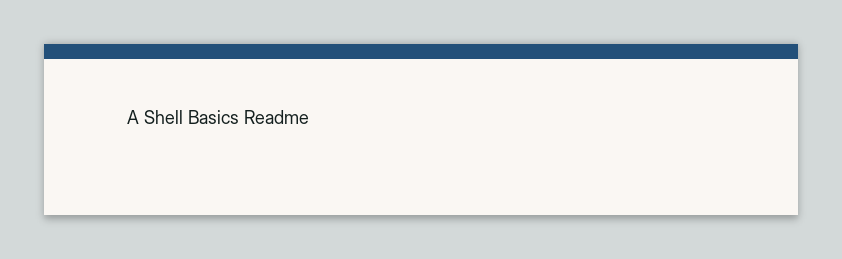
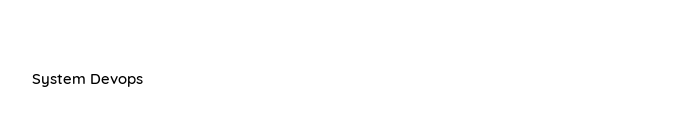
[127,110,309,124] A Shell Basics Readme -> [32,74,144,87] System Devops

